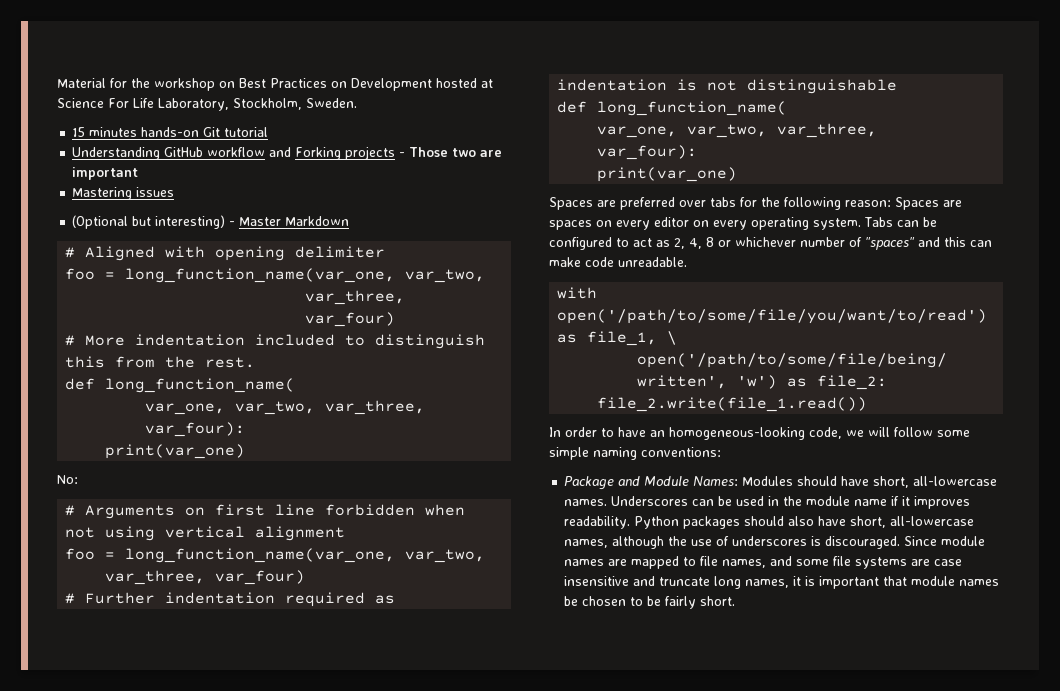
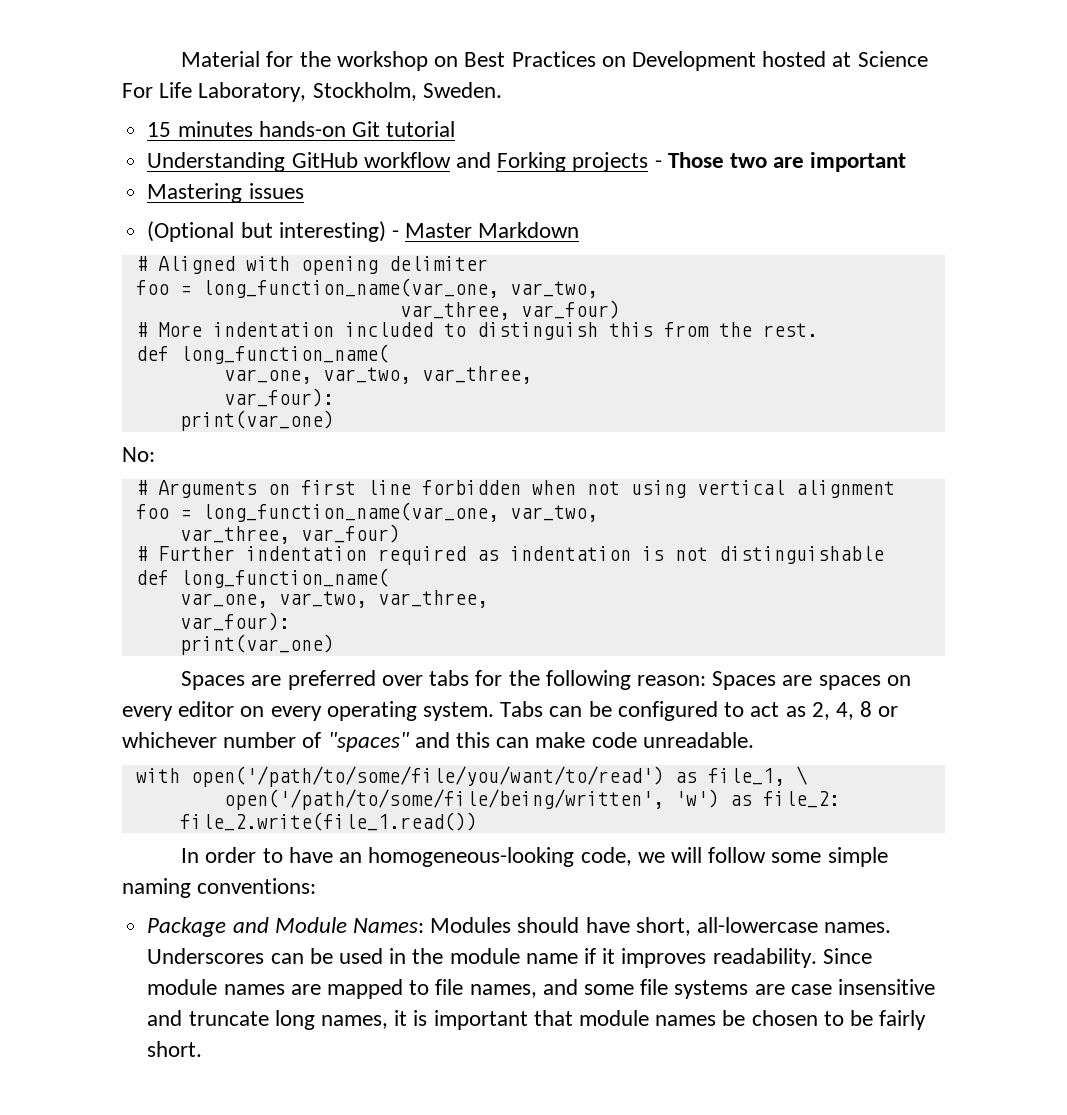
[634,516,975,529] [564,536,901,549] Python packages should also have short, all-lowercase names, although the use of underscores is discouraged. -> (817, 958) none

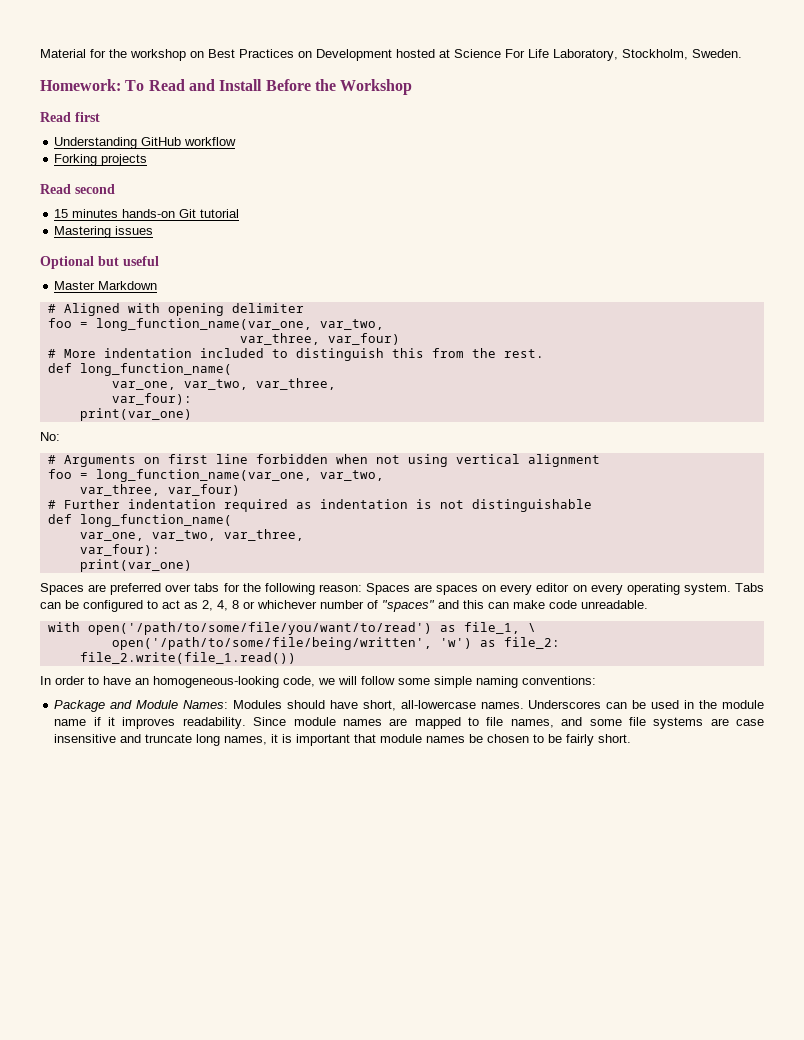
(502, 90) none -> [40,79,413,95] [40,112,100,122] [54,137,237,149] [54,154,148,166] [40,184,115,194] // Homework: To Read and Install Before the Workshop // Read first // Understanding GitHub workflow // Forking projects // Read second
[147,152,907,172] [147,183,304,203] [147,221,399,242] Understanding GitHub workflow and Forking projects - Those two are important // Mastering issues // (Optional but interesting) - -> [54,226,154,238] [40,256,159,269] Mastering issues // Optional but useful //

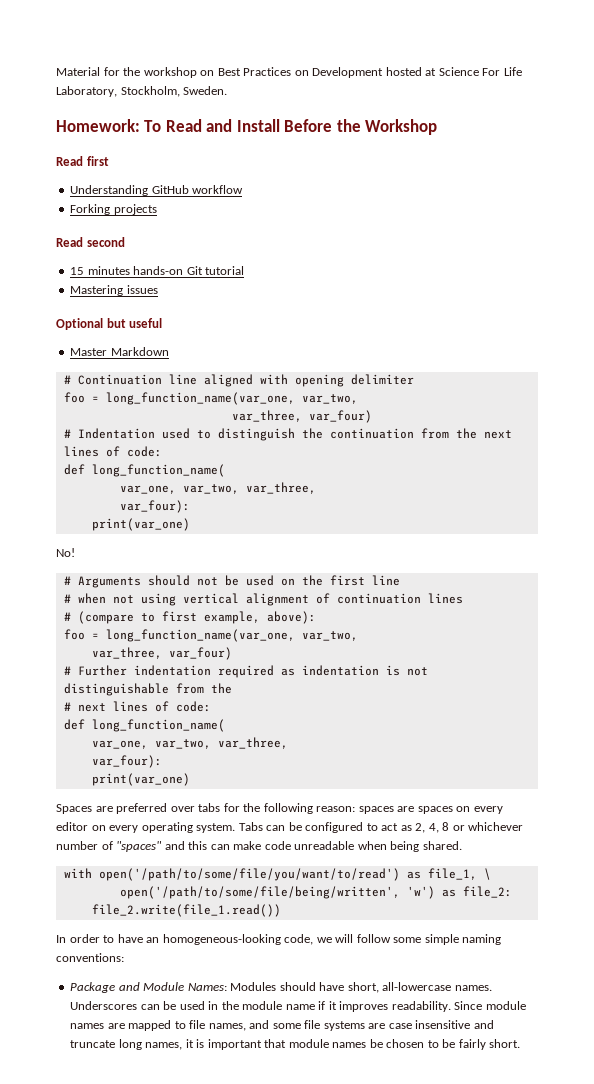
[63,303,120,316] Aligned -> [77,374,253,387] Continuation line aligned
[63,348,544,361] [47,363,232,376] [111,378,336,390] [111,393,192,405] [79,408,192,421] [40,432,60,441] More indentation included to distinguish this from the rest. // def long_function_name( // var_one, var_two, var_three, // var_four): // print(var_one) // No: -> [77,428,512,441] [63,446,162,457] [63,464,225,477] [119,482,316,494] [119,500,190,513] [91,518,190,531] [56,548,75,557] Indentation used to distinguish the continuation from the next lines of code: // def long_function_name( // var_one, var_two, var_three, // var_four): // print(var_one) // No!
[143,457,160,464] on -> [147,575,323,586] should not be used on the
[255,454,328,464] forbidden -> [63,594,71,603] // #
(600, 460) none -> [315,593,463,604] [63,611,316,624] of continuation lines // # (compare to first example, above):
(592, 505) none -> [175,683,232,694] [63,701,211,712] from the // # next lines of code:
[365,583,410,595] Spaces -> [358,806,394,814] spaces
[581,600,648,609] unreadable. -> [294,841,462,852] unreadable when being shared.

